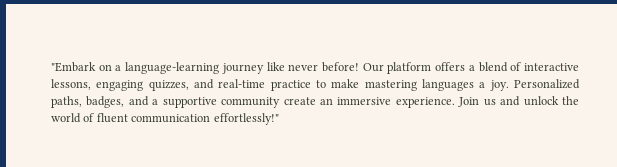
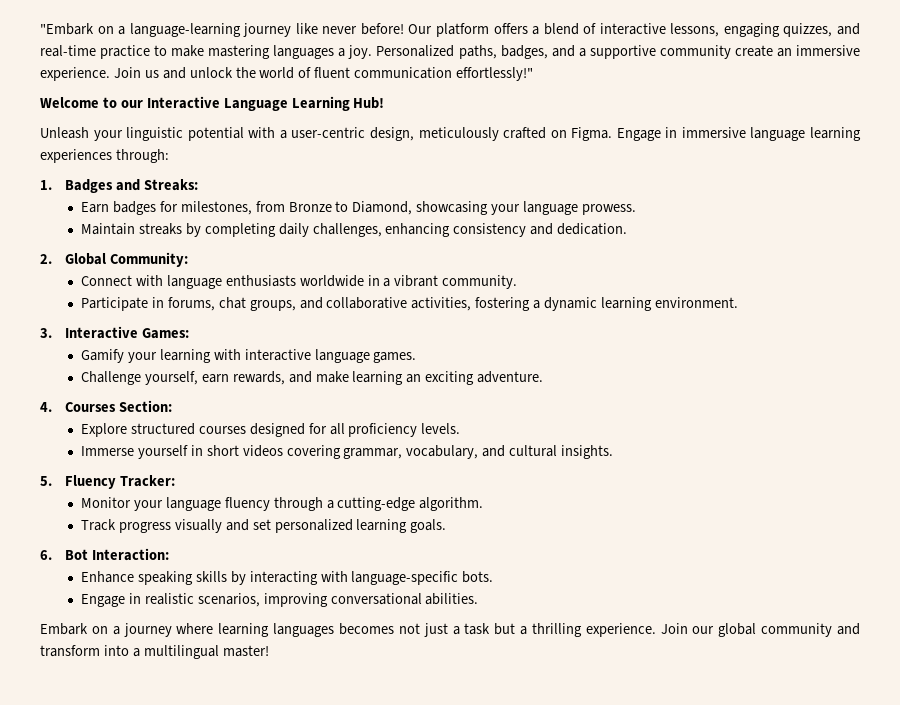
(279, 119) none -> [40,96,385,111] [40,127,861,141] [40,149,169,163] [40,179,198,193] [80,201,637,215] [80,223,628,237] [40,252,188,267] [80,275,518,289] [80,297,738,311] [40,326,189,339] [80,349,417,363] [80,371,544,385] [40,400,172,412] [80,423,461,437] [80,445,614,459] [40,475,175,489] [80,497,484,511] [80,519,447,533] [40,548,169,561] [80,571,494,585] [80,593,479,607] [40,623,861,637] [40,645,269,659] // Welcome to our Interactive Language Learning Hub! // Unleash your linguistic potential with a user-centric design, meticulously crafted on Figma. Engage in immersive language learning experiences through: // 1. Badges and Streaks: // Earn badges for milestones, from Bronze to Diamond, showcasing your language prowess. // Maintain streaks by completing daily challenges, enhancing consistency and dedication. // 2. Global Community: // Connect with language enthusiasts worldwide in a vibrant community. // Participate in forums, chat groups, and collaborative activities, fostering a dynamic learning environment. // 3. Interactive Games: // Gamify your learning with interactive language games. // Challenge yourself, earn rewards, and make learning an exciting adventure. // 4. Courses Section: // Explore structured courses designed for all proficiency levels. // Immerse yourself in short videos covering grammar, vocabulary, and cultural insights. // 5. Fluency Tracker: // Monitor your language fluency through a cutting-edge algorithm. // Track progress visually and set personalized learning goals. // 6. Bot Interaction: // Enhance speaking skills by interacting with language-specific bots. // Engage in realistic scenarios, improving conversational abilities. // Embark on a journey where learning languages becomes not just a task but a thrilling experience. Join our global community and transform into a multilingual master!

